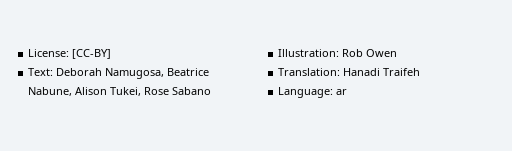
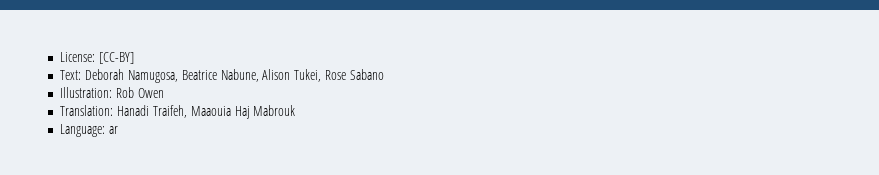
[383,68,421,76] Traifeh -> [152,105,296,119] Traifeh, Maaouia Haj Mabrouk

